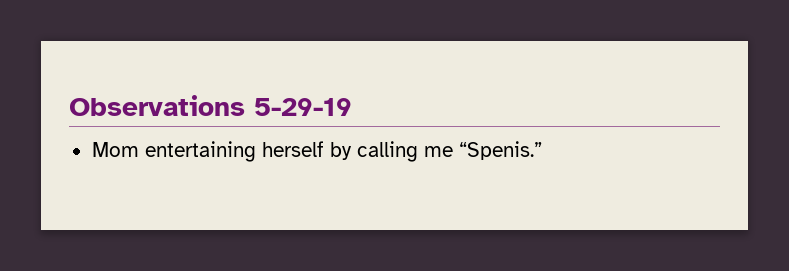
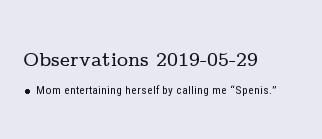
[254,98,352,116] 5-29-19 -> [156,53,258,66] 2019-05-29

